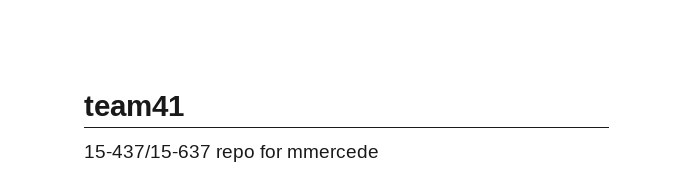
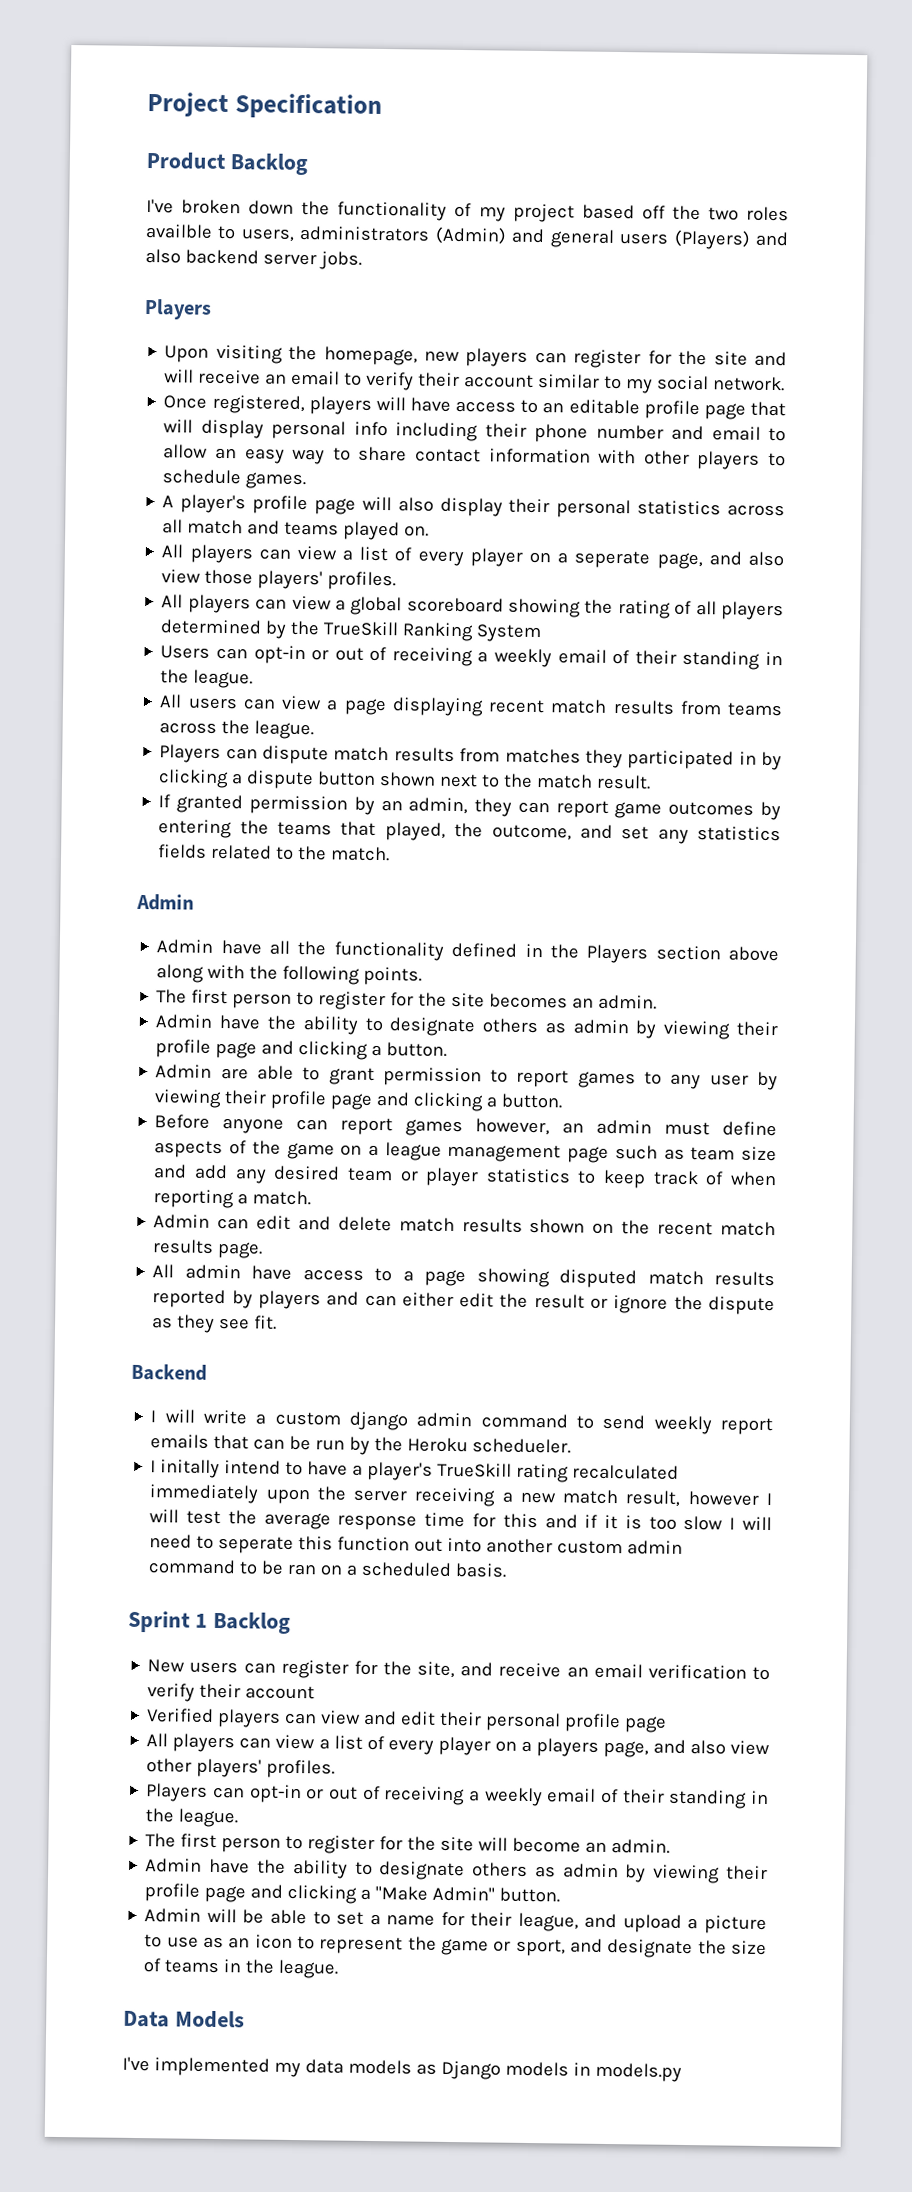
[84,96,184,116] [84,145,380,162] team41 // 15-437/15-637 repo for mmercede -> [147,91,382,119] [146,151,308,176] [146,198,790,223] [145,223,789,250] [145,248,362,270] [144,298,212,320] [164,344,787,369] [164,369,786,394] [163,394,786,420] [163,419,787,443] [163,444,787,470] [162,469,307,490] [162,494,785,519] [162,519,430,541] [161,544,784,570] [161,569,397,591] [161,594,784,621] [160,619,543,643] [160,645,783,670] [160,669,254,689] [159,694,784,717] [159,719,315,740] [159,744,782,771] [158,769,652,790] [158,794,781,821] [158,819,781,844] [158,844,391,862] [136,893,194,911] [156,939,779,964] [156,964,423,986] [156,989,658,1011] [155,1014,778,1040] [155,1039,448,1060] [155,1064,779,1091] [154,1089,564,1112] [154,1114,777,1137] [154,1140,777,1163] [153,1164,777,1189] [153,1189,312,1209] [153,1214,776,1237] [152,1239,264,1259] [152,1264,775,1289] [152,1289,776,1316] [152,1314,278,1333] [131,1363,207,1381] [150,1409,773,1436] [150,1434,572,1455] [150,1459,680,1483] [149,1484,772,1507] [149,1509,772,1531] [149,1534,684,1555] [148,1559,508,1578] [128,1610,291,1634] [147,1659,770,1681] [147,1683,316,1702] [146,1708,668,1733] [146,1733,770,1758] [146,1758,336,1779] [145,1783,769,1809] [145,1808,239,1828] [145,1833,671,1855] [145,1858,768,1884] [144,1883,561,1904] [144,1908,767,1935] [144,1934,768,1959] [143,1958,339,1979] [123,2010,245,2029] [122,2056,682,2082] Project Specification // Product Backlog // I've broken down the functionality of my project based off the two roles availble to users, administrators (Admin) and general users (Players) and also backend server jobs. // Players // Upon visiting the homepage, new players can register for the site and will receive an email to verify their account similar to my social network. // Once registered, players will have access to an editable profile page that will display personal info including their phone number and email to allow an easy way to share contact information with other players to schedule games. // A player's profile page will also display their personal statistics across all match and teams played on. // All players can view a list of every player on a seperate page, and also view those players' profiles. // All players can view a global scoreboard showing the rating of all players determined by the TrueSkill Ranking System // Users can opt-in or out of receiving a weekly email of their standing in the league. // All users can view a page displaying recent match results from teams across the league. // Players can dispute match results from matches they participated in by clicking a dispute button shown next to the match result. // If granted permission by an admin, they can report game outcomes by entering the teams that played, the outcome, and set any statistics fields related to the match. // Admin // Admin have all the functionality defined in the Players section above along with the following points. // The first person to register for the site becomes an admin. // Admin have the ability to designate others as admin by viewing their profile page and clicking a button. // Admin are able to grant permission to report games to any user by viewing their profile page and clicking a button. // Before anyone can report games however, an admin must define aspects of the game on a league management page such as team size and add any desired team or player statistics to keep track of when reporting a match. // Admin can edit and delete match results shown on the recent match results page. // All admin have access to a page showing disputed match results reported by players and can either edit the result or ignore the dispute as they see fit. // Backend // I will write a custom django admin command to send weekly report emails that can be run by the Heroku schedueler. // I initally intend to have a player's TrueSkill rating recalculated immediately upon the server receiving a new match result, however I will test the average response time for this and if it is too slow I will need to seperate this function out into another custom admin command to be ran on a scheduled basis. // Sprint 1 Backlog // New users can register for the site, and receive an email verification to verify their account // Verified players can view and edit their personal profile page // All players can view a list of every player on a players page, and also view other players' profiles. // Players can opt-in or out of receiving a weekly email of their standing in the league. // The first person to register for the site will become an admin. // Admin have the ability to designate others as admin by viewing their profile page and clicking a "Make Admin" button. // Admin will be able to set a name for their league, and upload a picture to use as an icon to represent the game or sport, and designate the size of teams in the league. // Data Models // I've implemented my data models as Django models in models.py

